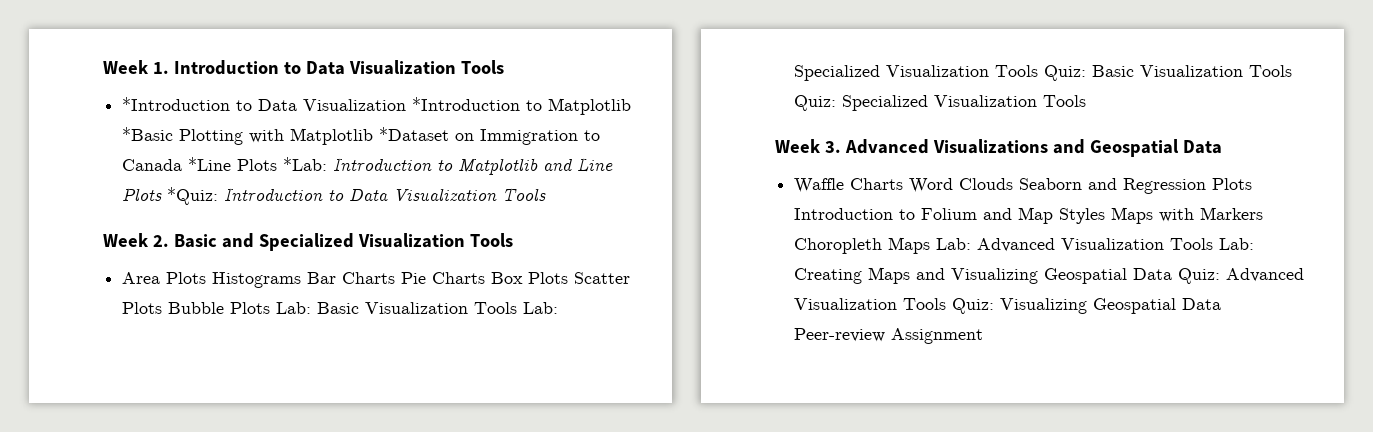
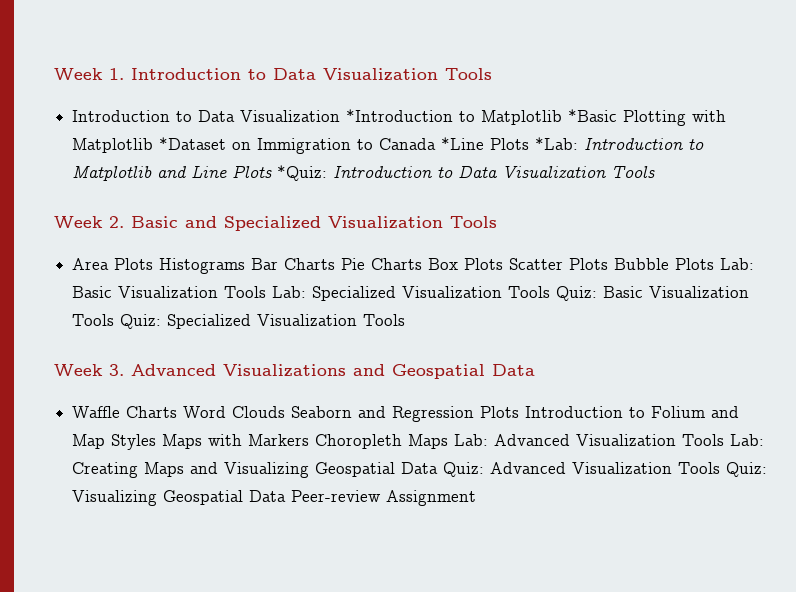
[122,97,231,111] *Introduction -> [72,110,171,122] Introduction

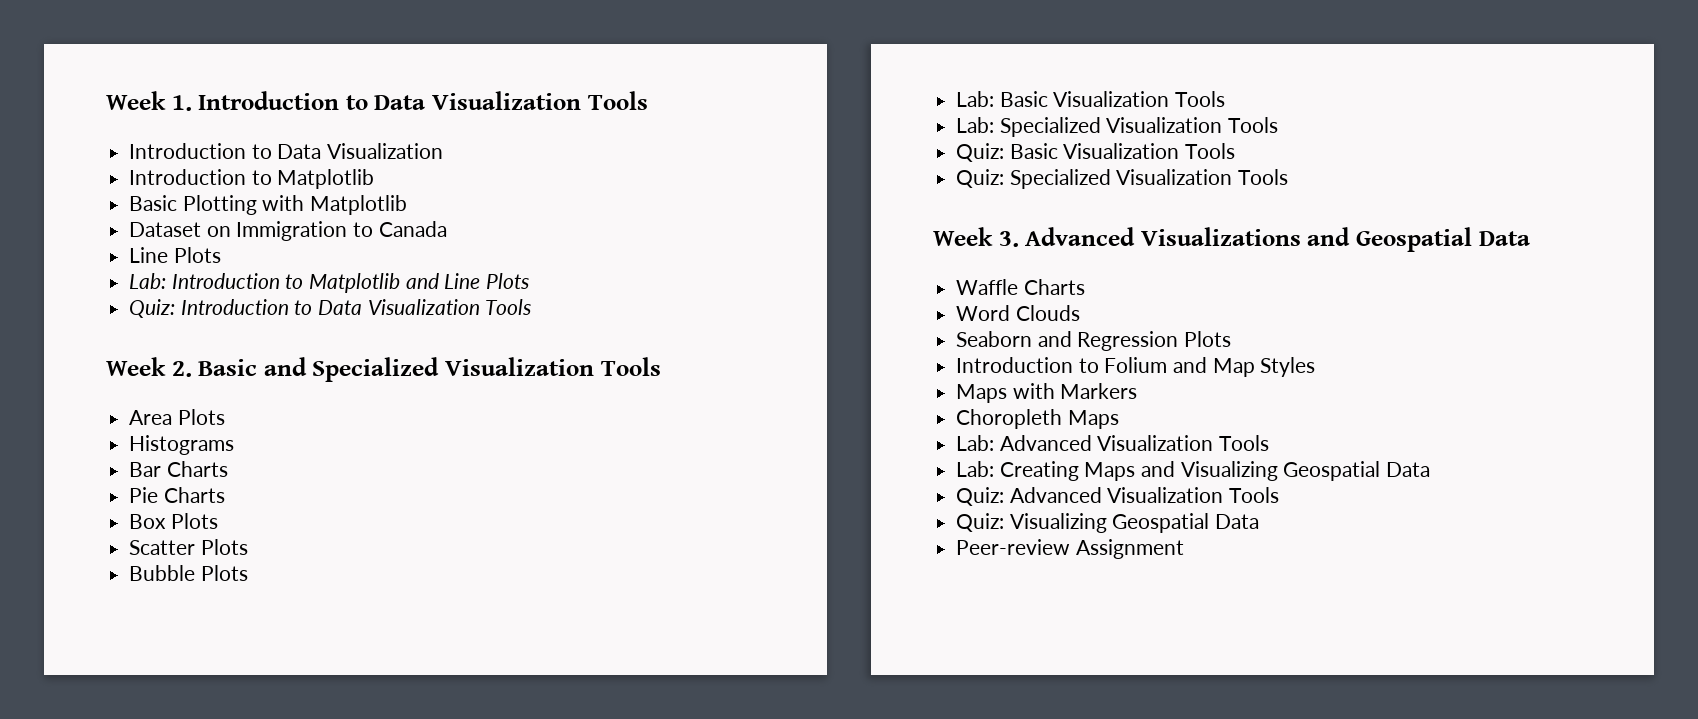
[346,109,618,125] *Introduction to Matplotlib *Basic -> [129,169,375,189] [129,195,178,211] // Introduction to Matplotlib // Basic
[159,137,227,150] *Dataset -> [129,222,202,237] // Dataset
[441,137,579,150] *Line Plots *Lab: -> [129,247,221,263] [129,273,167,289] // Line Plots // Lab:
[277,165,328,181] *Quiz: -> [129,299,176,318] // Quiz:
(154, 264) none -> (225, 417) //
(246, 266) none -> (235, 445) //
(336, 264) none -> (228, 469) //
(423, 264) none -> (225, 495) //
(504, 264) none -> (218, 521) //
(609, 264) none -> (248, 547) //
(715, 264) none -> (248, 573) //
(267, 292) none -> (1226, 99) //
(551, 292) none -> (1279, 125) //
(115, 320) none -> (1236, 151) //
(178, 412) none -> (1085, 287) //
(286, 412) none -> (1080, 313) //
(520, 412) none -> (1232, 339) //
(157, 442) none -> (1316, 367) //
(310, 440) none -> (1138, 391) //
(449, 441) none -> (1119, 419) //
(725, 440) none -> (1270, 443) //
(439, 468) none -> (1431, 469) //
(721, 468) none -> (1280, 495) //
(287, 496) none -> (1260, 521) //

